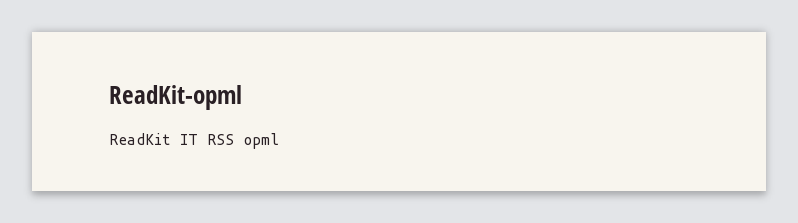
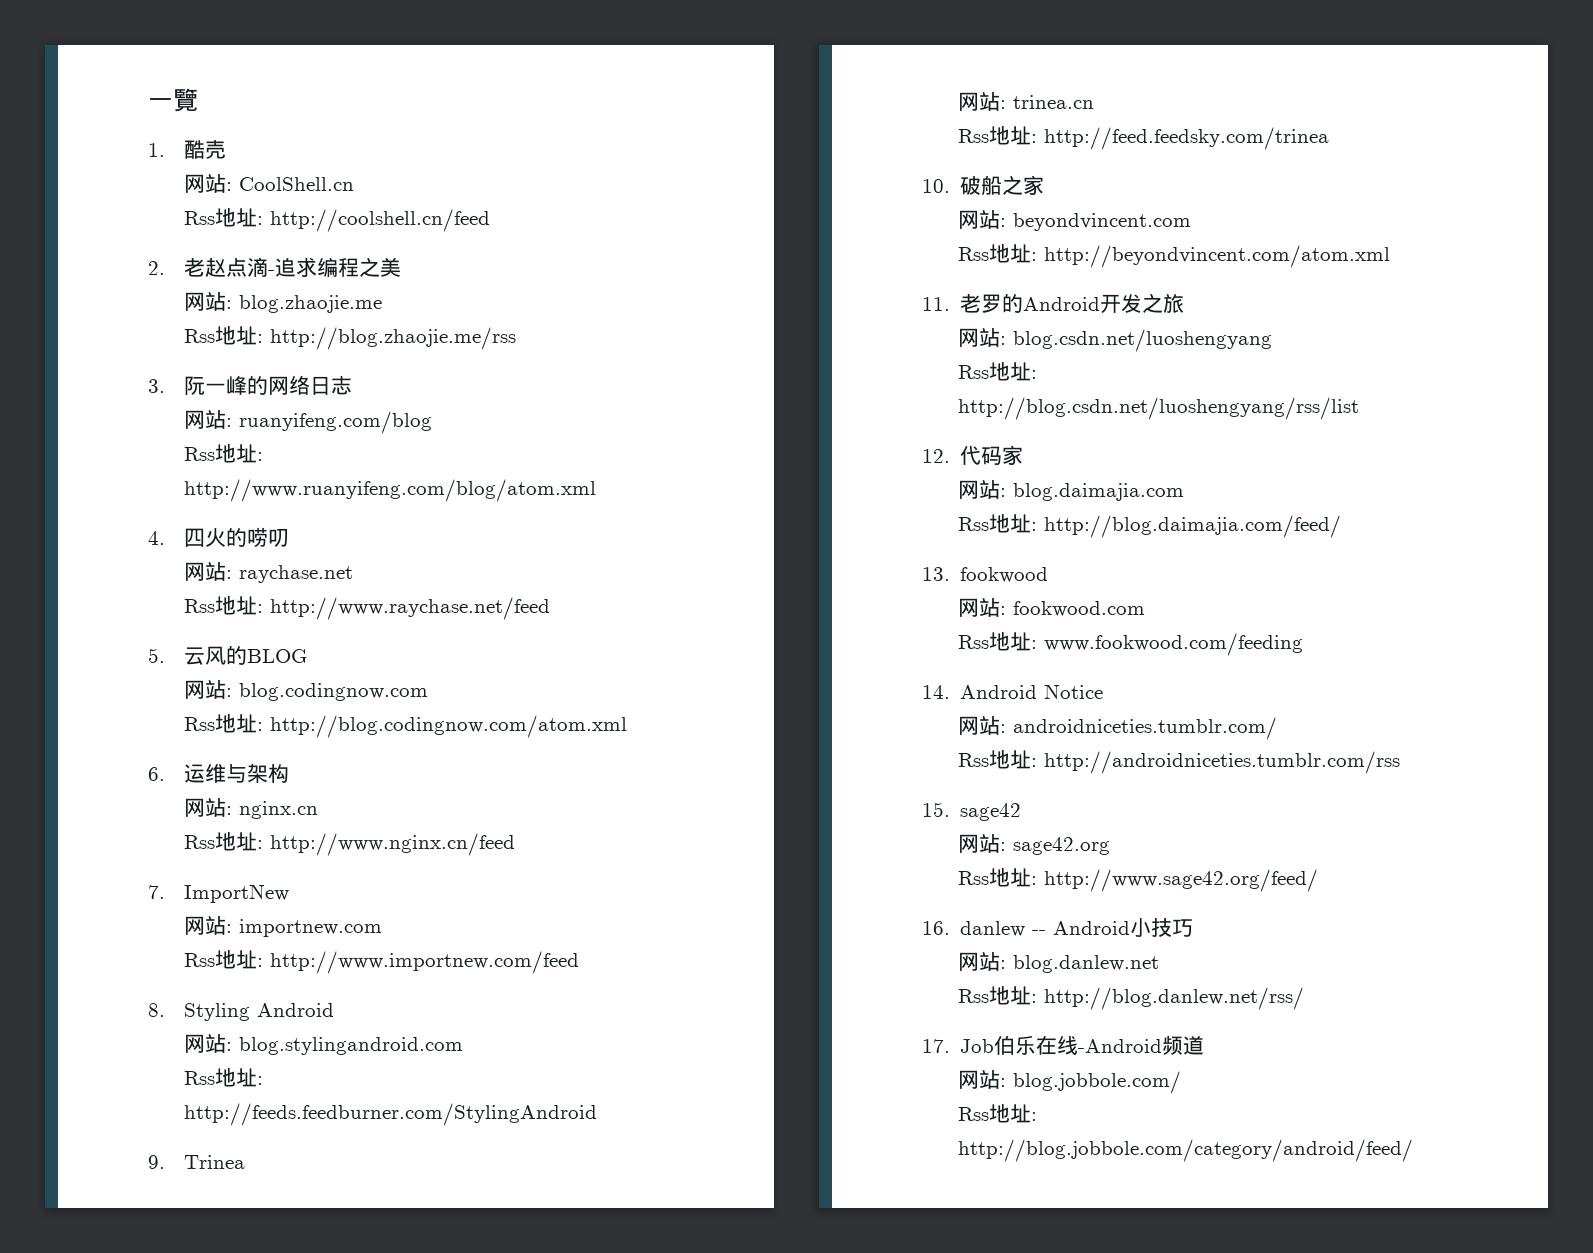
[109,85,242,110] [109,133,279,149] ReadKit-opml // ReadKit IT RSS opml -> [148,88,198,112] [148,140,227,159] [184,174,355,193] [184,208,491,232] [148,257,402,278] [184,292,383,313] [184,326,517,350] [148,375,353,395] [184,410,433,434] [184,444,264,463] [184,479,597,502] [148,527,290,547] [184,562,354,583] [184,596,551,620] [148,646,308,665] [184,680,429,701] [184,714,628,738] [148,763,290,783] [184,798,319,819] [184,832,516,856] [148,884,290,903] [184,916,383,937] [184,950,580,974] [148,1003,335,1021] [184,1034,464,1055] [184,1068,264,1087] [184,1103,598,1126] [148,1155,246,1169] [958,92,1095,111] [958,126,1330,150] [922,175,1045,195] [958,210,1192,231] [958,244,1391,268] [922,294,1185,314] [958,328,1273,352] [958,362,1038,381] [958,397,1360,420] [922,445,1024,465] [958,480,1185,501] [958,514,1342,538] [922,567,1049,583] [958,598,1146,617] [958,632,1304,656] [922,684,1104,699] [958,716,1278,740] [958,750,1401,774] [922,802,1022,821] [958,834,1111,855] [958,868,1319,892] [922,918,1194,937] [958,952,1160,973] [958,986,1305,1010] [922,1035,1205,1055] [958,1070,1182,1094] [958,1104,1038,1123] [958,1139,1414,1162] 一覽 // 1.酷壳 // 网站: CoolShell.cn // Rss地址: http://coolshell.cn/feed // 2.老赵点滴-追求编程之美 // 网站: blog.zhaojie.me // Rss地址: http://blog.zhaojie.me/rss // 3.阮一峰的网络日志 // 网站: ruanyifeng.com/blog // Rss地址: http://www.ruanyifeng.com/blog/atom.xml // 4.四火的唠叨 // 网站: raychase.net // Rss地址: http://www.raychase.net/feed // 5.云风的BLOG // 网站: blog.codingnow.com // Rss地址: http://blog.codingnow.com/atom.xml // 6.运维与架构 // 网站: nginx.cn // Rss地址: http://www.nginx.cn/feed // 7. ImportNew // 网站: importnew.com // Rss地址: http://www.importnew.com/feed // 8. Styling Android // 网站: blog.stylingandroid.com // Rss地址: http://feeds.feedburner.com/StylingAndroid // 9. Trinea // 网站: trinea.cn // Rss地址: http://feed.feedsky.com/trinea // 10.破船之家 // 网站: beyondvincent.com // Rss地址: http://beyondvincent.com/atom.xml // 11.老罗的Android开发之旅 // 网站: blog.csdn.net/luoshengyang // Rss地址: http://blog.csdn.net/luoshengyang/rss/list // 12.代码家 // 网站: blog.daimajia.com // Rss地址: http://blog.daimajia.com/feed/ // 13. fookwood // 网站: fookwood.com // Rss地址: www.fookwood.com/feeding // 14. Android Notice // 网站: androidniceties.tumblr.com/ // Rss地址: http://androidniceties.tumblr.com/rss // 15. sage42 // 网站: sage42.org // Rss地址: http://www.sage42.org/feed/ // 16. danlew -- Android小技巧 // 网站: blog.danlew.net // Rss地址: http://blog.danlew.net/rss/ // 17. Job伯乐在线-Android频道 // 网站: blog.jobbole.com/ // Rss地址: http://blog.jobbole.com/category/android/feed/

